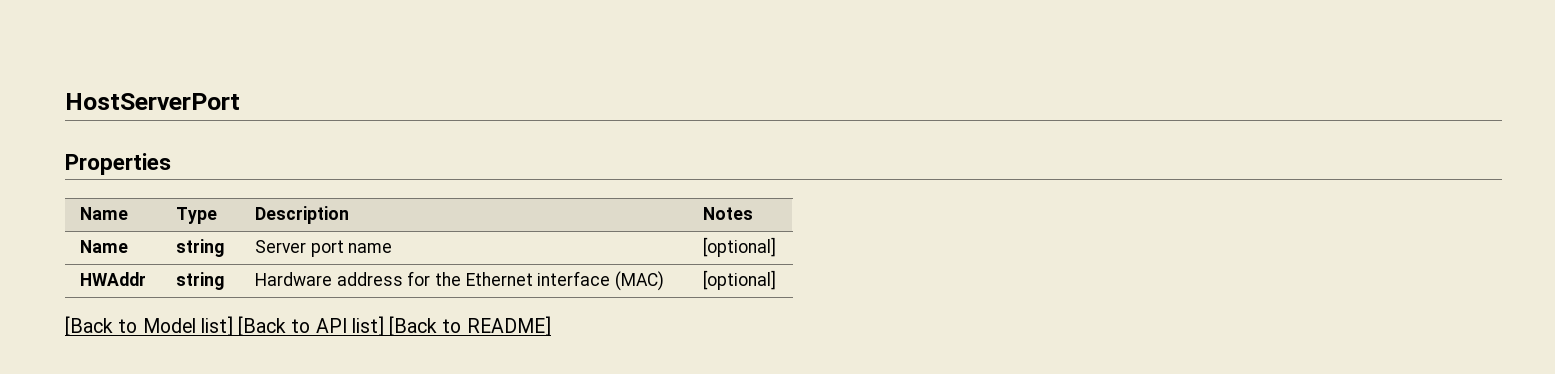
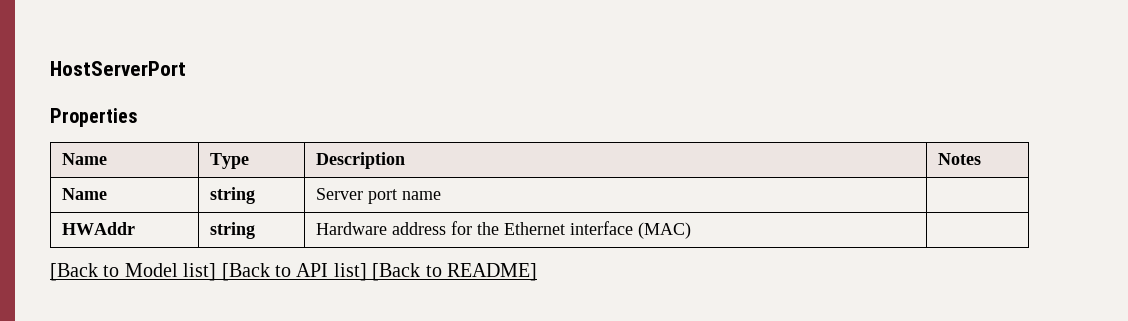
[702,237,776,257] [optional] -> (441, 195) none
[702,270,776,290] [optional] -> (691, 230) none

